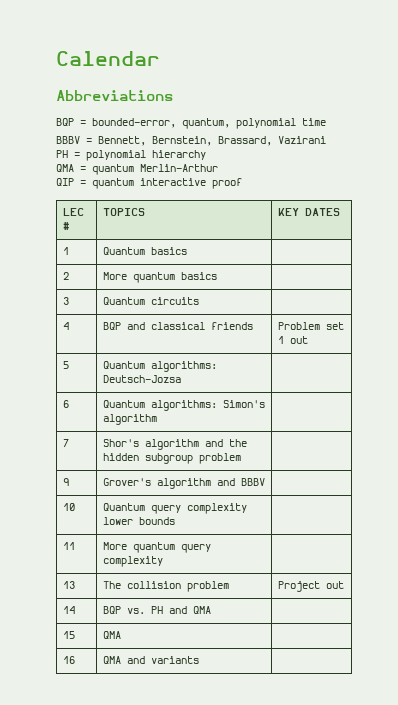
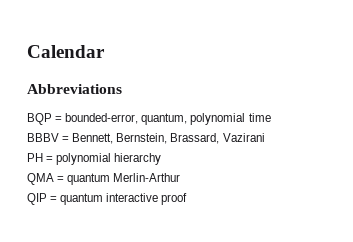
[62,208,84,216] [62,222,69,230] [102,208,145,216] [277,208,340,216] [62,247,69,255] [102,247,187,255] [62,272,69,280] [102,272,217,283] [62,297,69,305] [102,297,199,305] [62,322,69,330] [102,322,253,330] [277,322,344,330] [277,336,308,344] [62,361,69,369] [102,361,217,372] [102,375,181,383] [62,400,69,408] [102,400,265,411] [102,414,157,425] [62,439,69,447] [102,439,247,450] [102,453,241,464] [62,478,69,486] [102,478,265,489] [62,503,75,511] [102,503,247,514] [102,517,175,525] [62,542,75,550] [102,542,211,553] [102,556,163,567] [62,581,75,589] [102,581,229,592] [277,581,344,592] [62,606,75,614] [102,606,211,614] [62,631,75,639] [102,631,121,639] [62,656,75,664] [102,656,199,664] // LEC # | TOPICS | KEY DATES // 1 | Quantum basics | // 2 | More quantum basics | // 3 | Quantum circuits | // 4 | BQP and classical friends | Problem set 1 out // 5 | Quantum algorithms: Deutsch-Jozsa | // 6 | Quantum algorithms: Simon's algorithm | // 7 | Shor's algorithm and the hidden subgroup problem | // 9 | Grover's algorithm and BBBV | // 10 | Quantum query complexity lower bounds | // 11 | More quantum query complexity | // 13 | The collision problem | Project out // 14 | BQP vs. PH and QMA | // 15 | QMA | // 16 | QMA and variants | -> (188, 199) none

